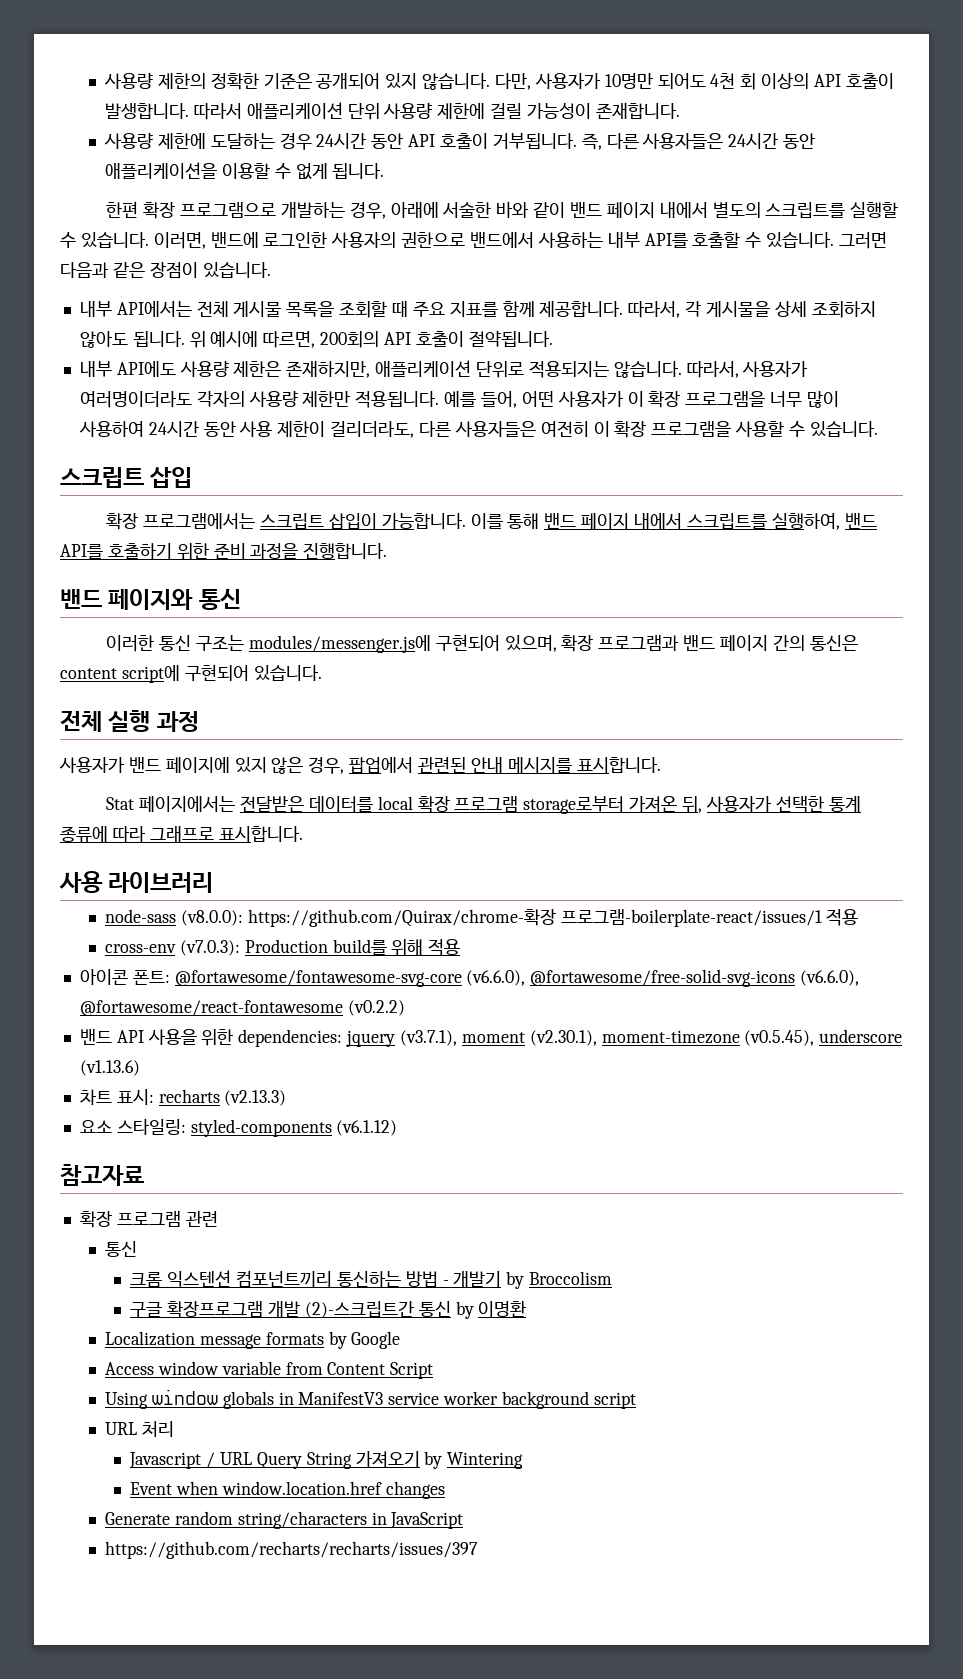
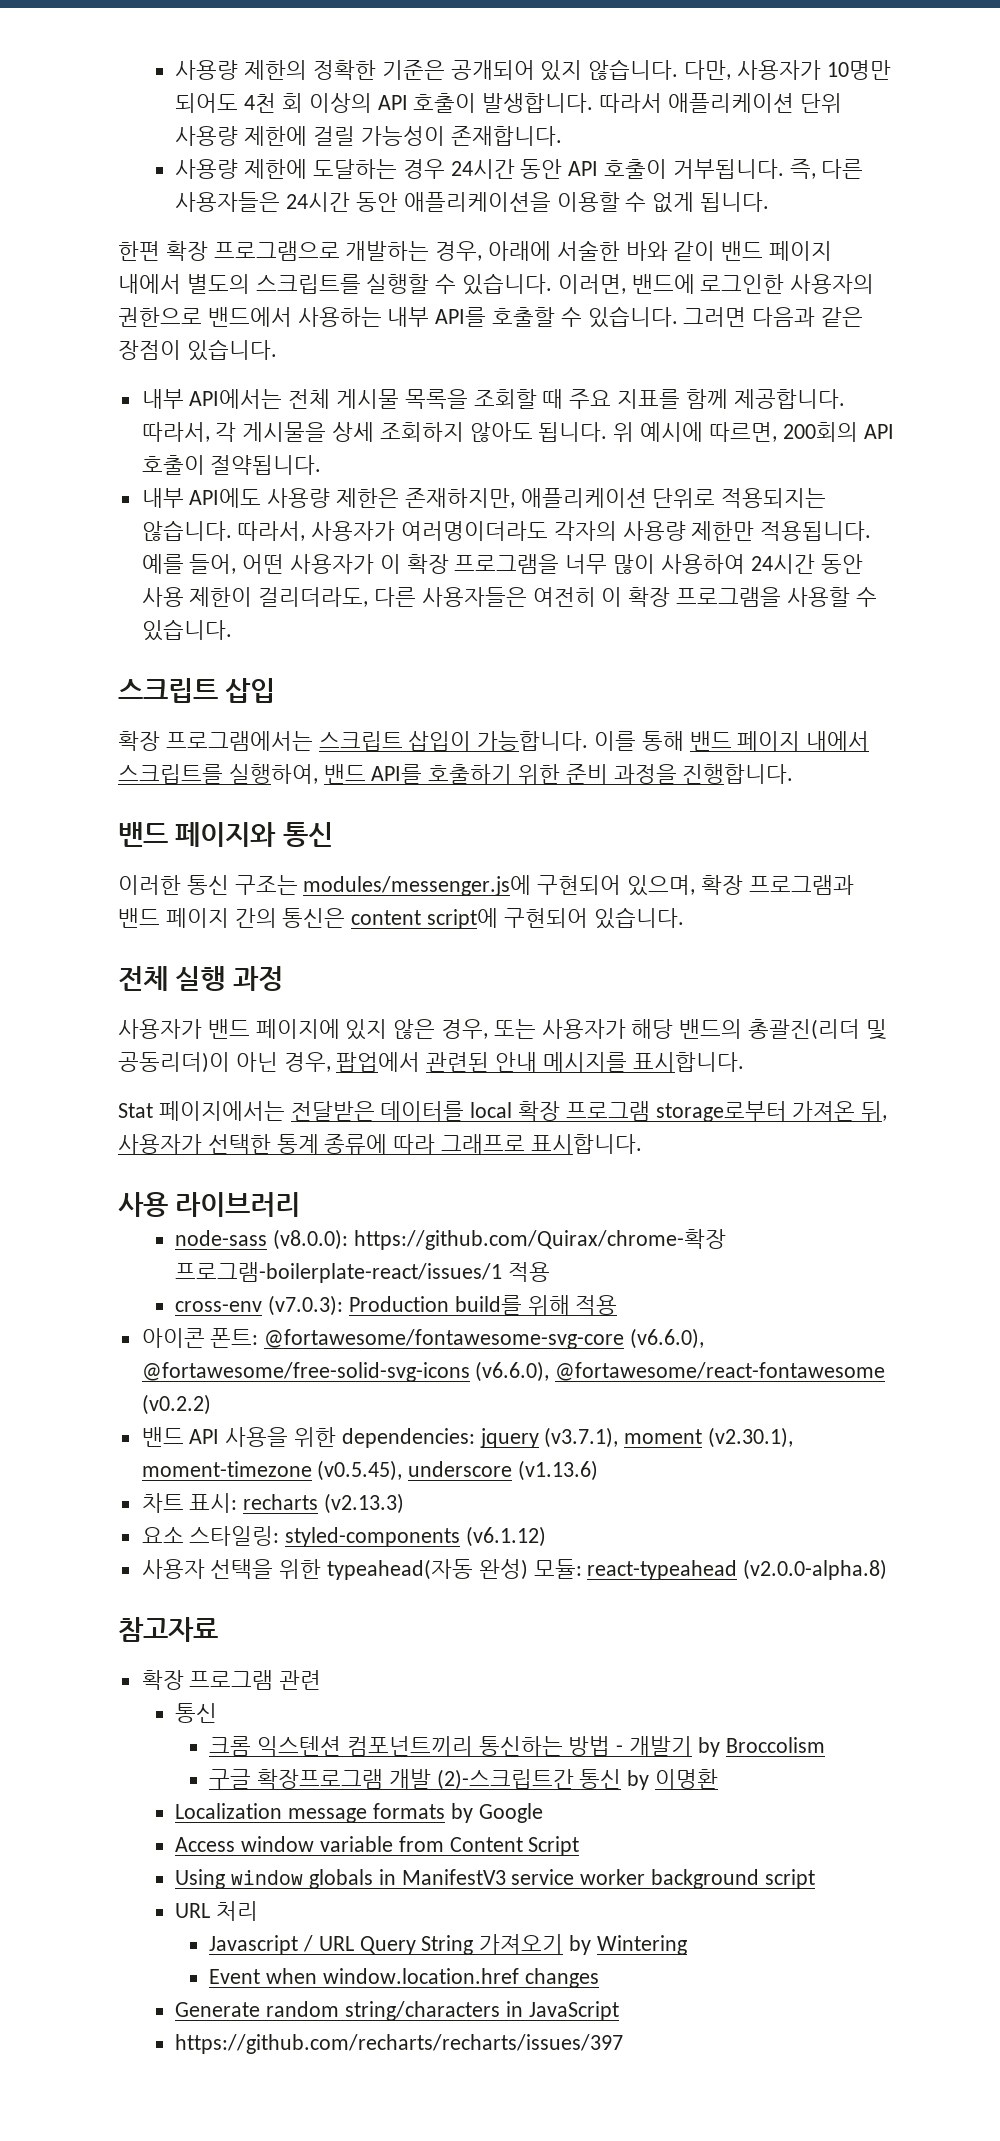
(345, 765) none -> [493,1019,887,1040] [118,1052,331,1073] 또는 사용자가 해당 밴드의 총괄진(리더 및 공동리더)이 아닌 경우,
(398, 1128) none -> [141,1559,888,1580] // 사용자 선택을 위한 typeahead(자동 완성) 모듈: react-typeahead (v2.0.0-alpha.8)

